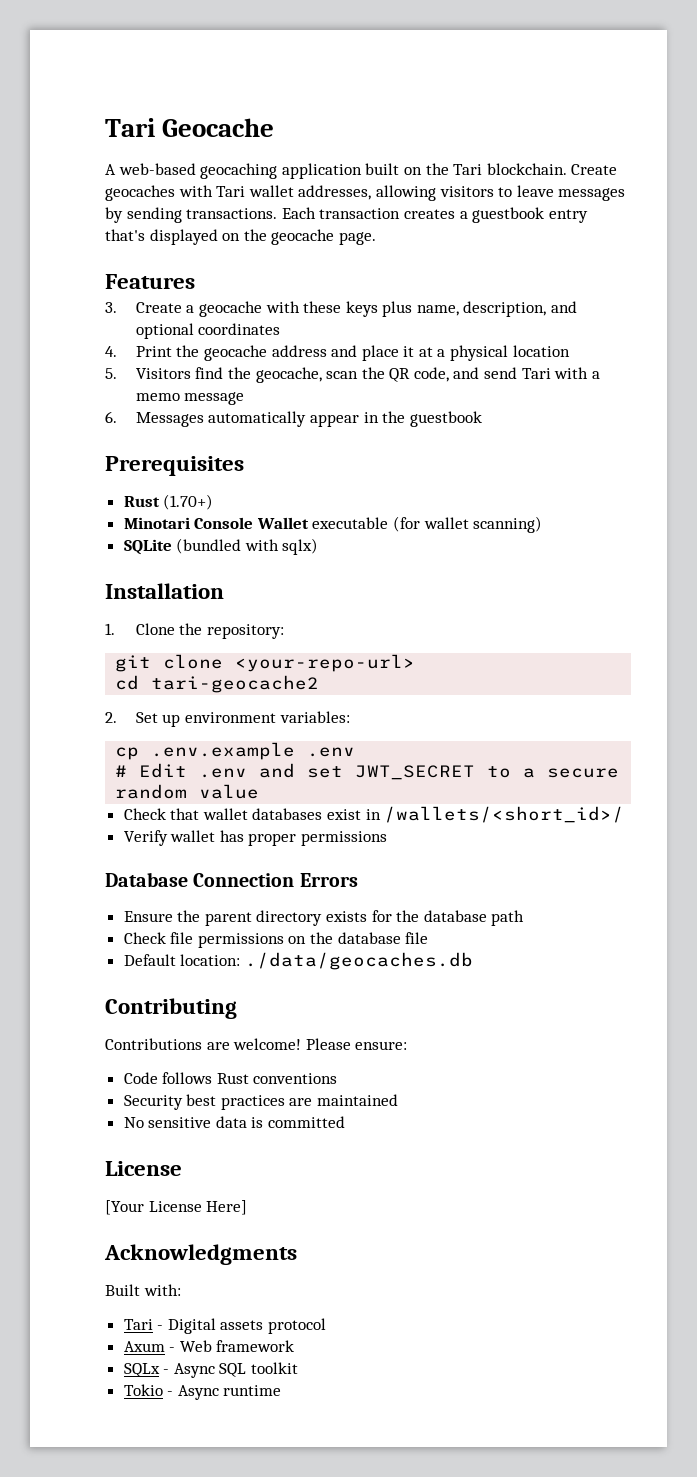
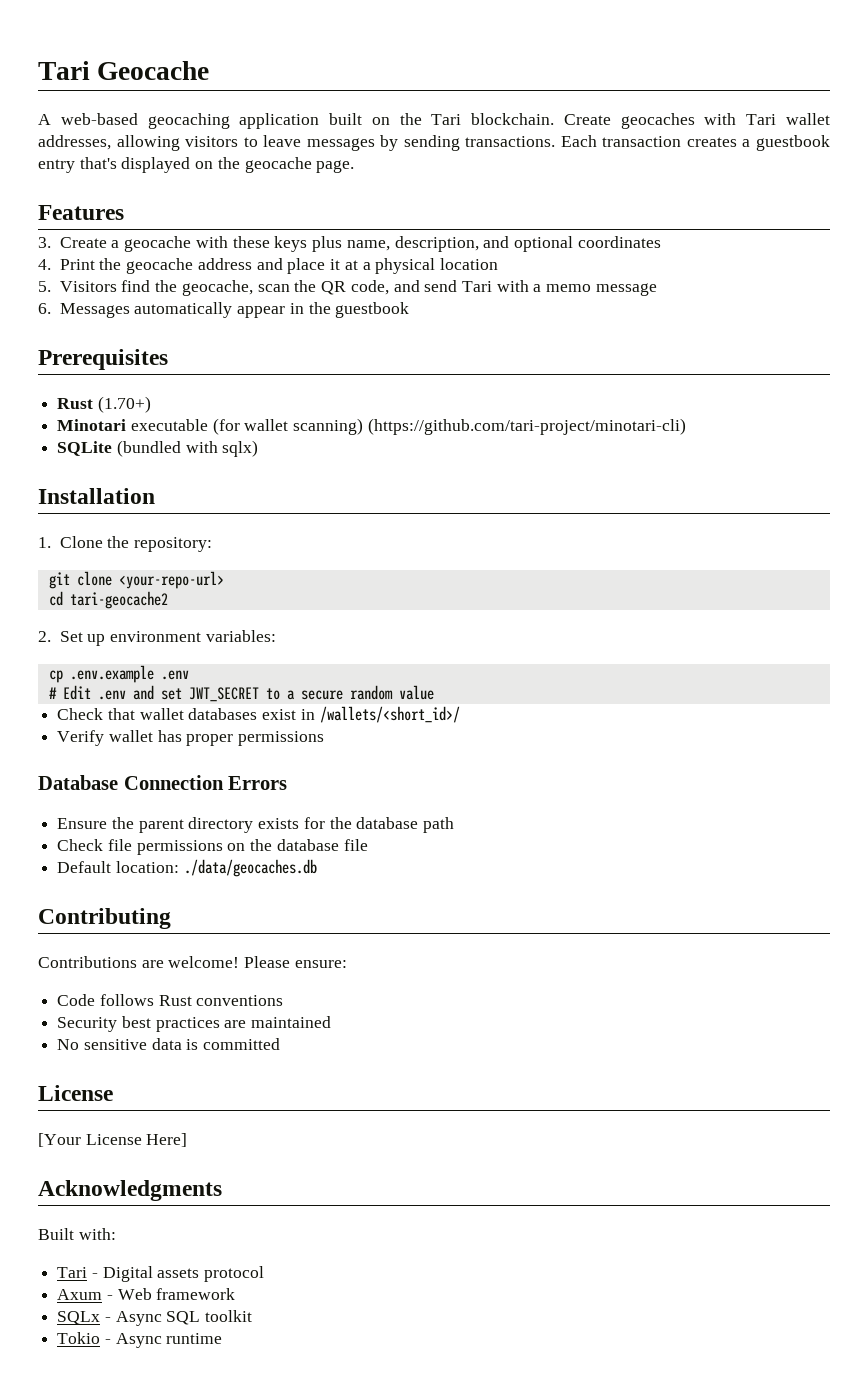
[194,517,309,529] Console Wallet -> (127, 425) none
(543, 524) none -> [367,418,686,435] (https://github.com/tari-project/minotari-cli)

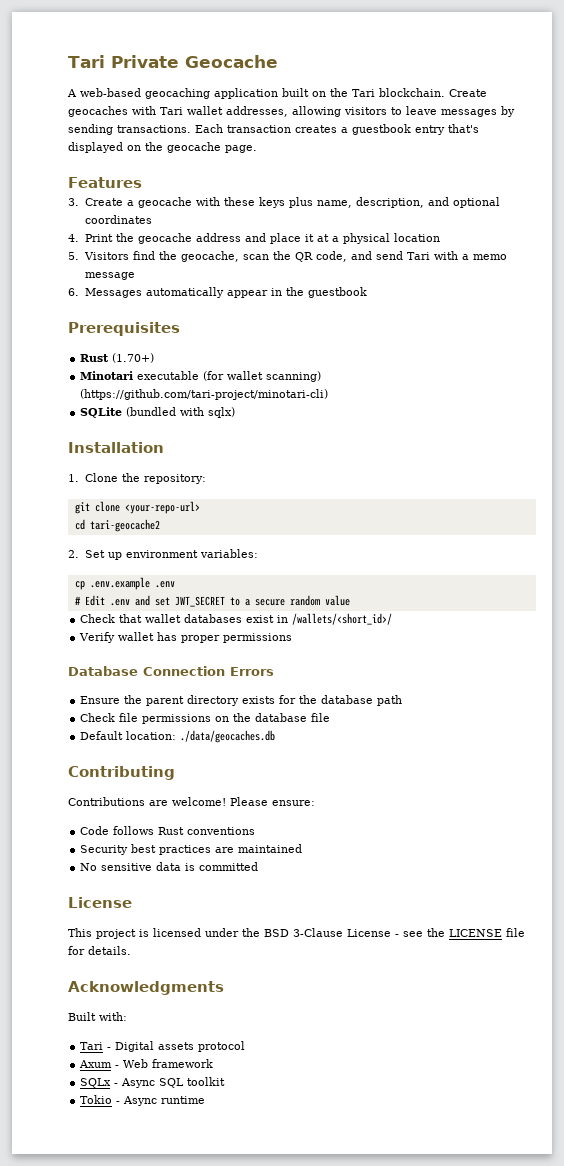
[38,61,90,80] Tari -> [68,55,179,68] Tari Private
[38,1133,188,1147] [Your License Here] -> [68,928,525,939] [68,946,131,955] This project is licensed under the BSD 3-Clause License - see the LICENSE file for details.

